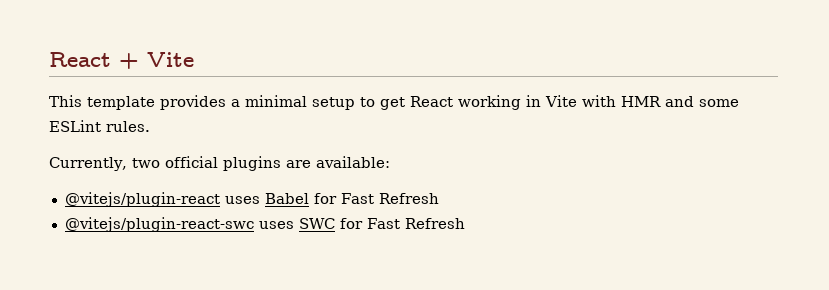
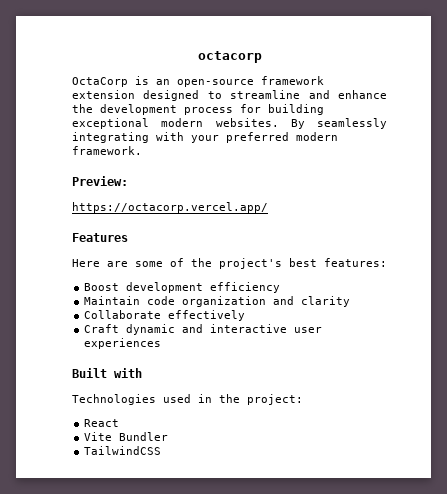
[49,52,194,69] [49,95,739,110] [49,120,150,132] [49,156,390,171] [64,192,439,207] [64,217,465,232] React + Vite // This template provides a minimal setup to get React working in Vite with HMR and some ESLint rules. // Currently, two official plugins are available: // @vitejs/plugin-react uses Babel for Fast Refresh // @vitejs/plugin-react-swc uses SWC for Fast Refresh -> [197,51,262,63] [72,76,324,87] [72,90,387,101] [72,104,324,115] [72,118,387,129] [72,132,338,143] [72,146,142,155] [72,176,128,186] [72,202,268,213] [72,233,128,242] [72,258,387,269] [84,282,281,293] [84,296,351,307] [84,310,246,321] [84,324,323,335] [84,338,162,349] [72,368,142,378] [72,394,303,405] [84,419,120,427] [84,432,169,441] [84,446,162,455] octacorp // OctaCorp is an open-source framework extension designed to streamline and enhance the development process for building exceptional modern websites. By seamlessly integrating with your preferred modern framework. // Preview: // https://octacorp.vercel.app/ // Features // Here are some of the project's best features: // Boost development efficiency // Maintain code organization and clarity // Collaborate effectively // Craft dynamic and interactive user experiences // Built with // Technologies used in the project: // React // Vite Bundler // TailwindCSS

